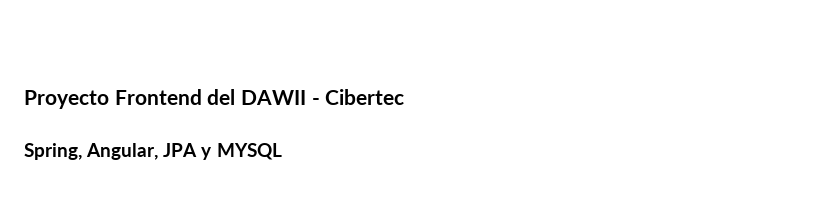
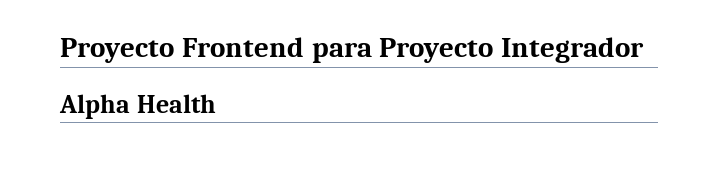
[207,89,405,105] [24,143,282,160] del DAWII - Cibertec // Spring, Angular, JPA y MYSQL -> [311,37,645,63] [59,94,216,119] para Proyecto Integrador // Alpha Health

